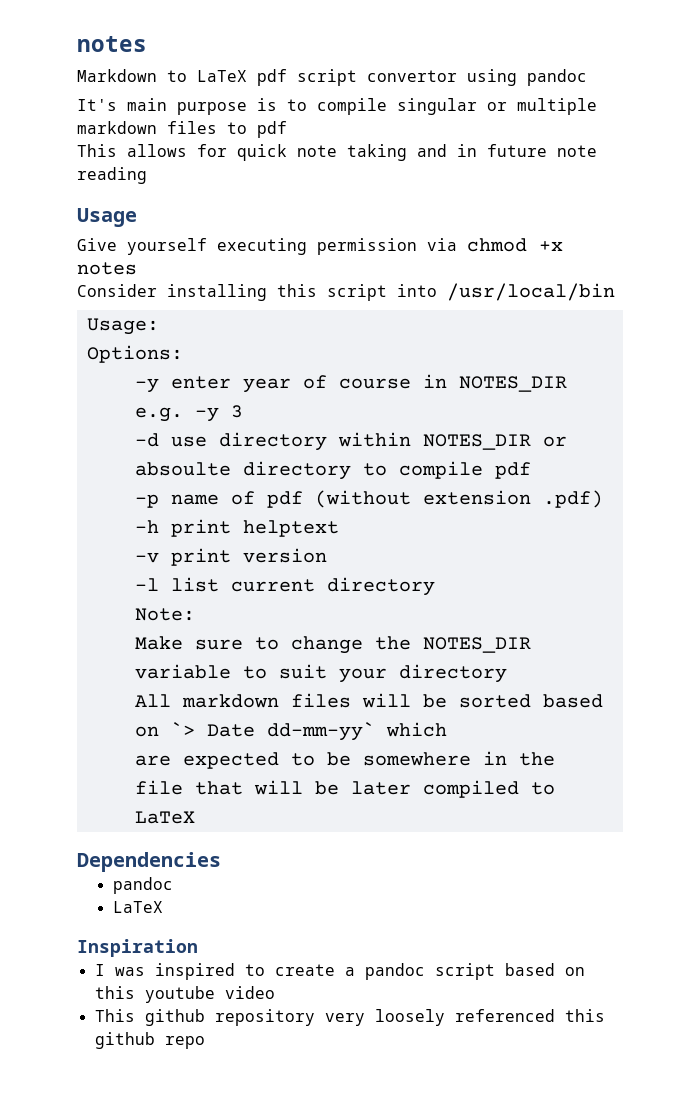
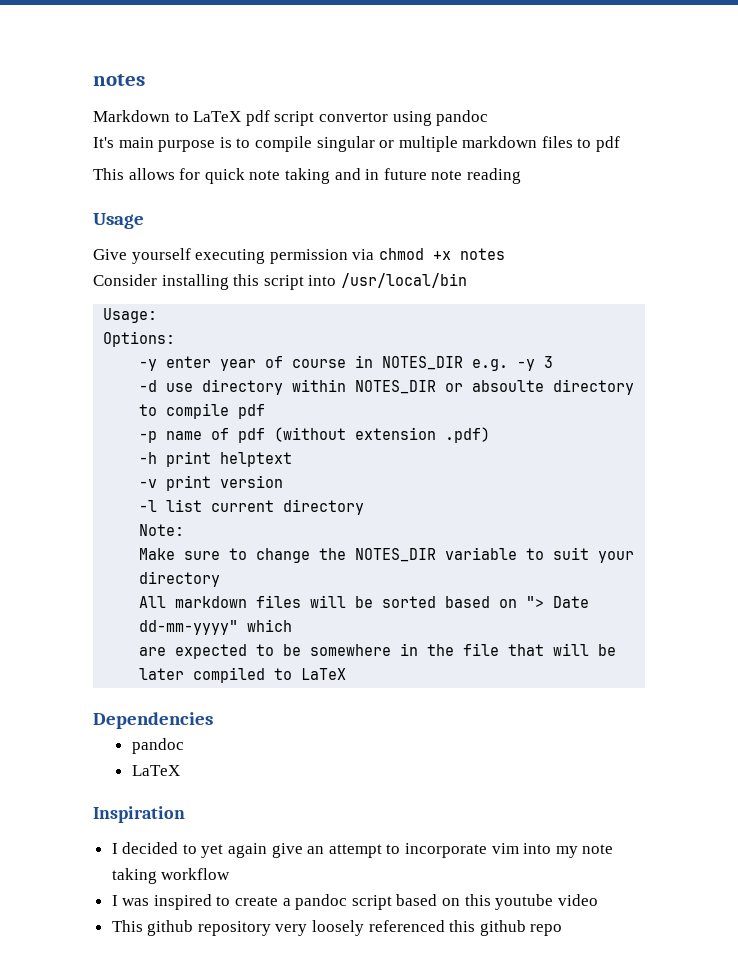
[170,722,375,741] `> Date dd-mm-yy` -> [526,596,590,608] [139,620,239,635] "> Date dd-mm-yyyy"
(198, 948) none -> [111,842,614,858] [111,868,231,884] // I decided to yet again give an attempt to incorporate vim into my note taking workflow

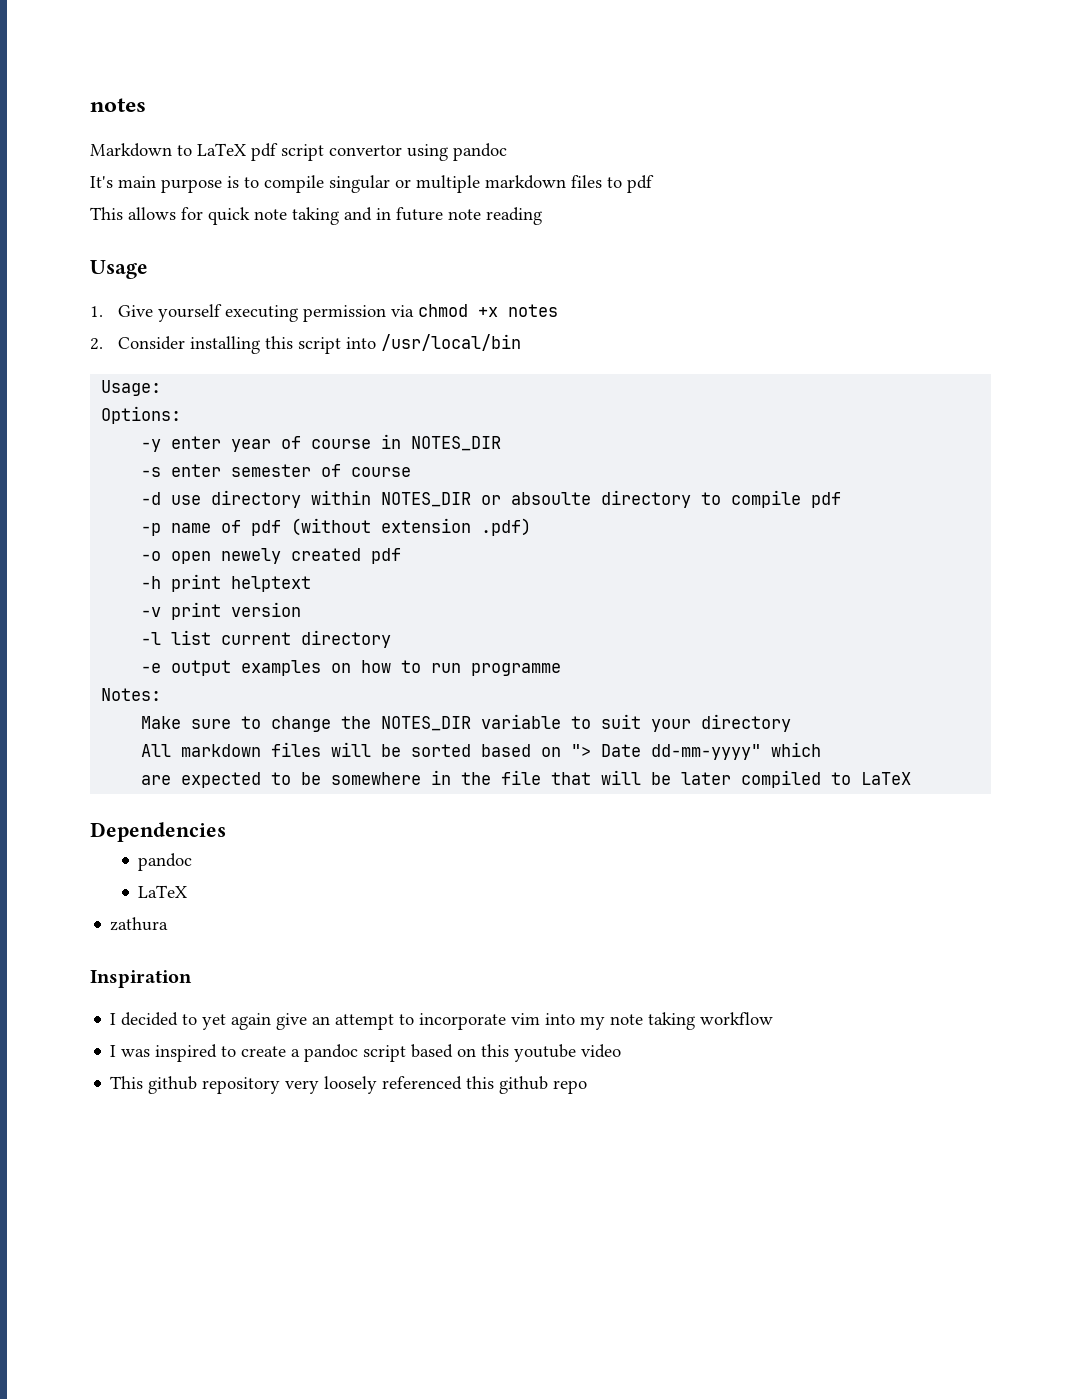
(144, 221) none -> [90,306,103,317] 1.
(505, 254) none -> [90,338,103,350] 2.
[472,356,554,371] e.g. -y 3 -> [141,464,412,477] // -s enter semester of course
(491, 435) none -> [141,548,402,564] // -o open newely created pdf
[139,524,185,536] Note: -> [141,660,562,676] [101,688,162,701] -e output examples on how to run programme // Notes:
(180, 770) none -> [110,917,169,931] // zathura

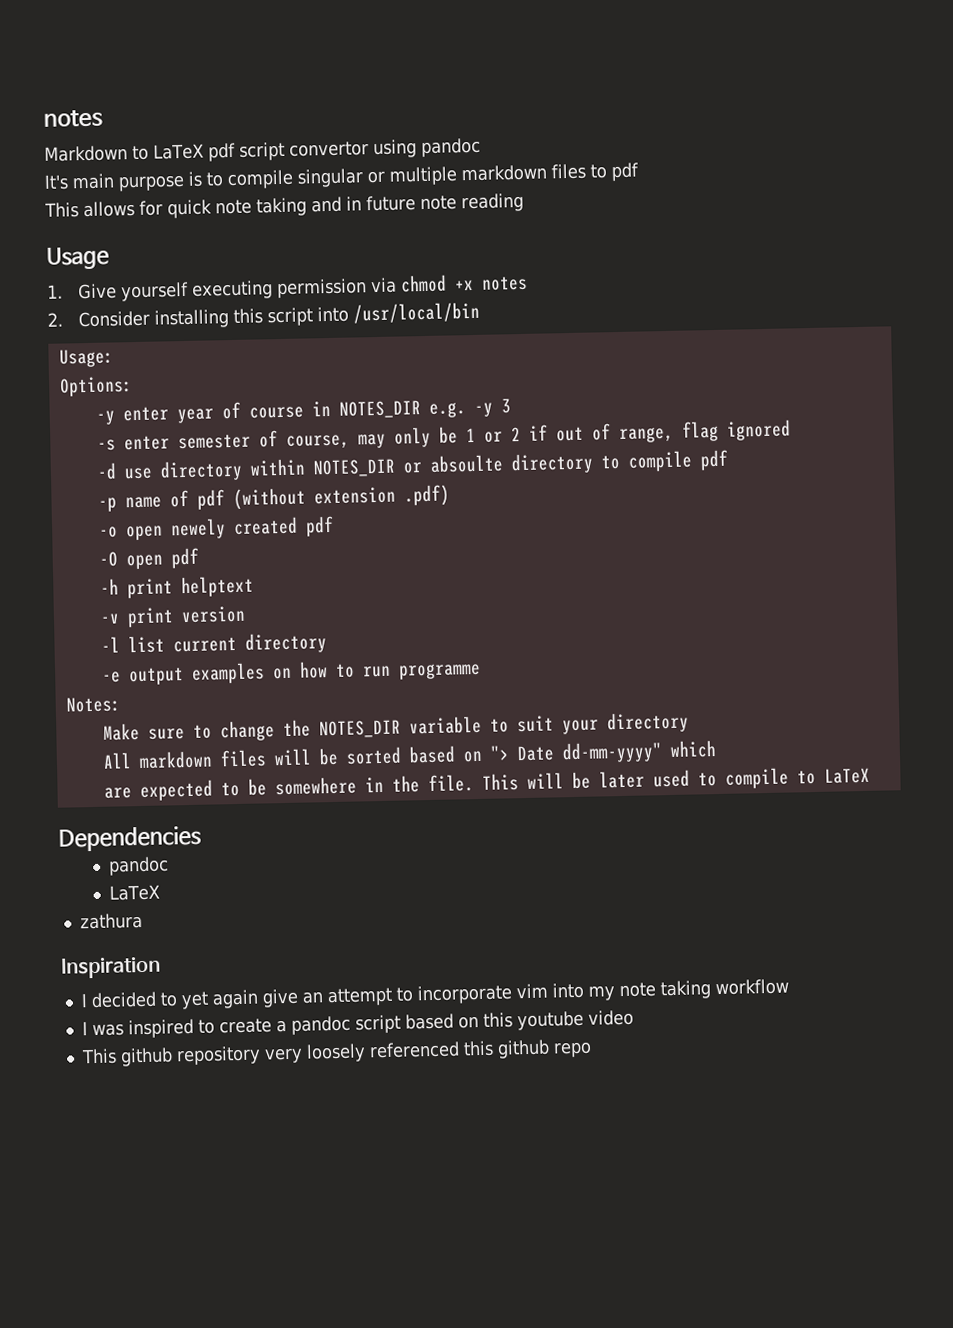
(502, 443) none -> [428,398,511,418] e.g. -y 3
[351,467,412,477] course -> [285,419,791,450] course, may only be 1 or 2 if out of range, flag ignored
(402, 556) none -> [98,547,199,570] // -O open pdf
[501,770,592,785] file that -> [427,773,519,793] file. This
[741,770,822,788] compiled -> [652,767,789,789] used to compile

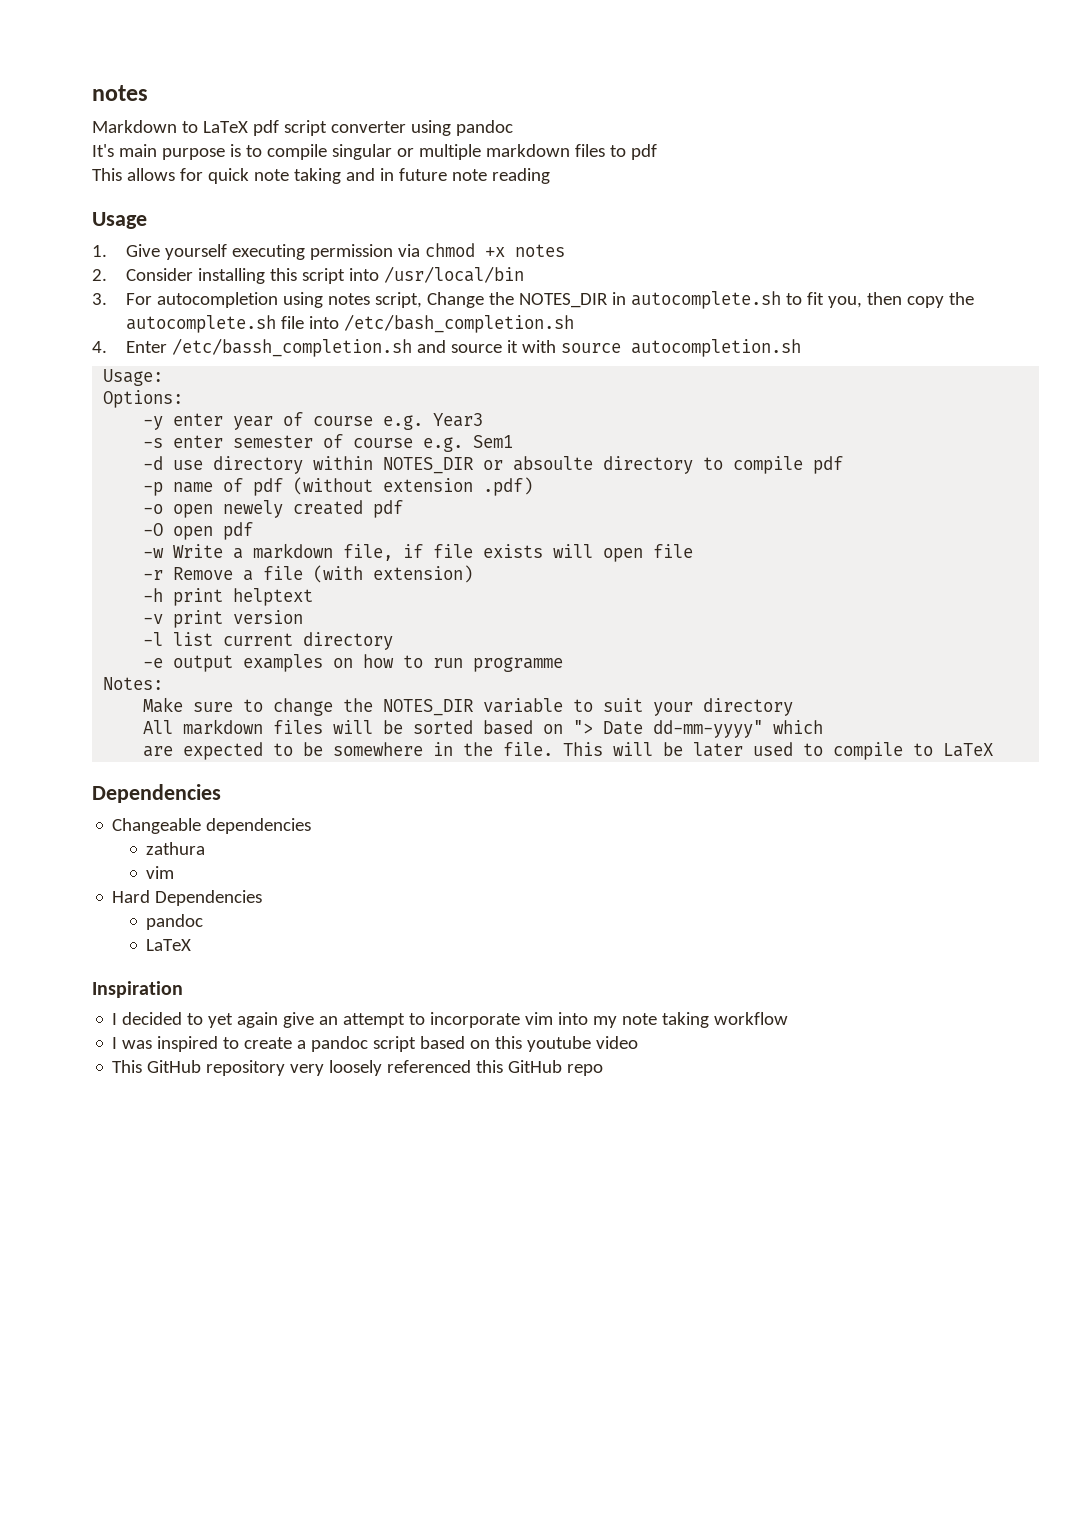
[288,141,369,157] convertor -> [330,121,406,133] converter
(480, 312) none -> [92,291,974,309] [125,314,574,333] [92,338,801,357] // 3. For autocompletion using notes script, Change the NOTES_DIR in autocomplete.sh to fit you, then copy the autocomplete.sh file into /etc/bash_completion.sh // 4. Enter /etc/bassh_completion.sh and source it with source autocompletion.sh
[311,398,511,419] in NOTES_DIR e.g. -y 3 -> [383,413,484,430] e.g. Year3
[285,419,791,450] course, may only be 1 or 2 if out of range, flag ignored -> [353,435,514,452] course e.g. Sem1
(199, 558) none -> [143,543,694,562] [143,565,474,583] // -w Write a markdown file, if file exists will open file // -r Remove a file (with extension)
(202, 838) none -> [112,818,312,834] [146,842,206,855] [146,866,175,879] [112,890,263,906] // Changeable dependencies // zathura // vim // Hard Dependencies
[79,912,143,930] // zathura -> (192, 945) none
[119,1047,173,1067] github -> [147,1060,202,1073] GitHub
[496,1039,550,1059] github -> [508,1060,563,1073] GitHub

